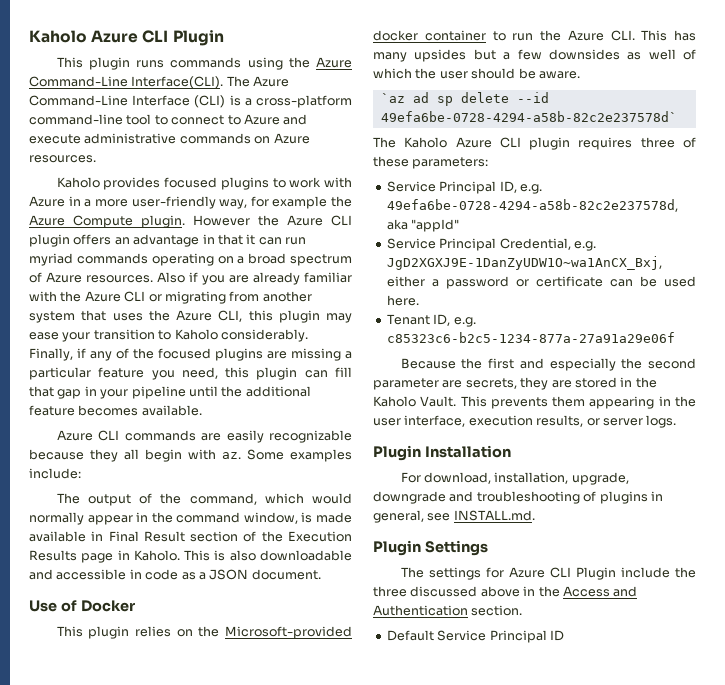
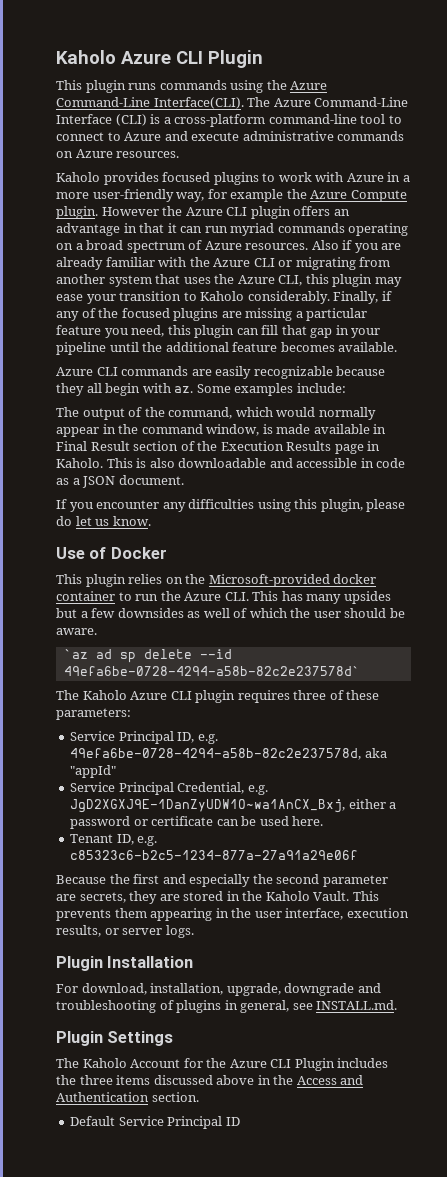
(321, 574) none -> [56,499,406,512] [56,516,151,526] // If you encounter any difficulties using this plugin, please do let us know.
[428,567,670,580] settings for Azure CLI Plugin include -> [82,1058,389,1071] Kaholo Account for the Azure CLI Plugin includes
(407, 591) none -> [116,1075,151,1085] items

